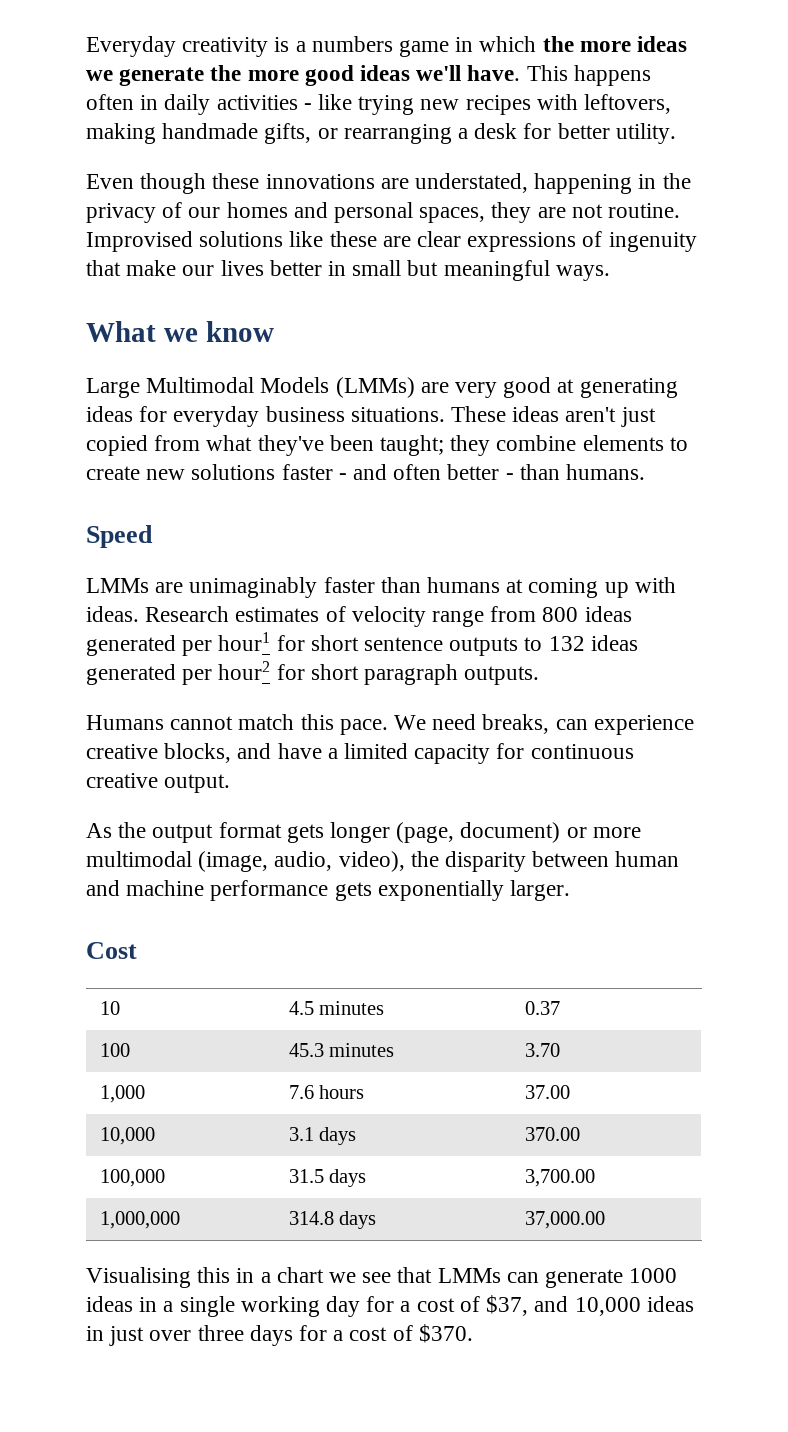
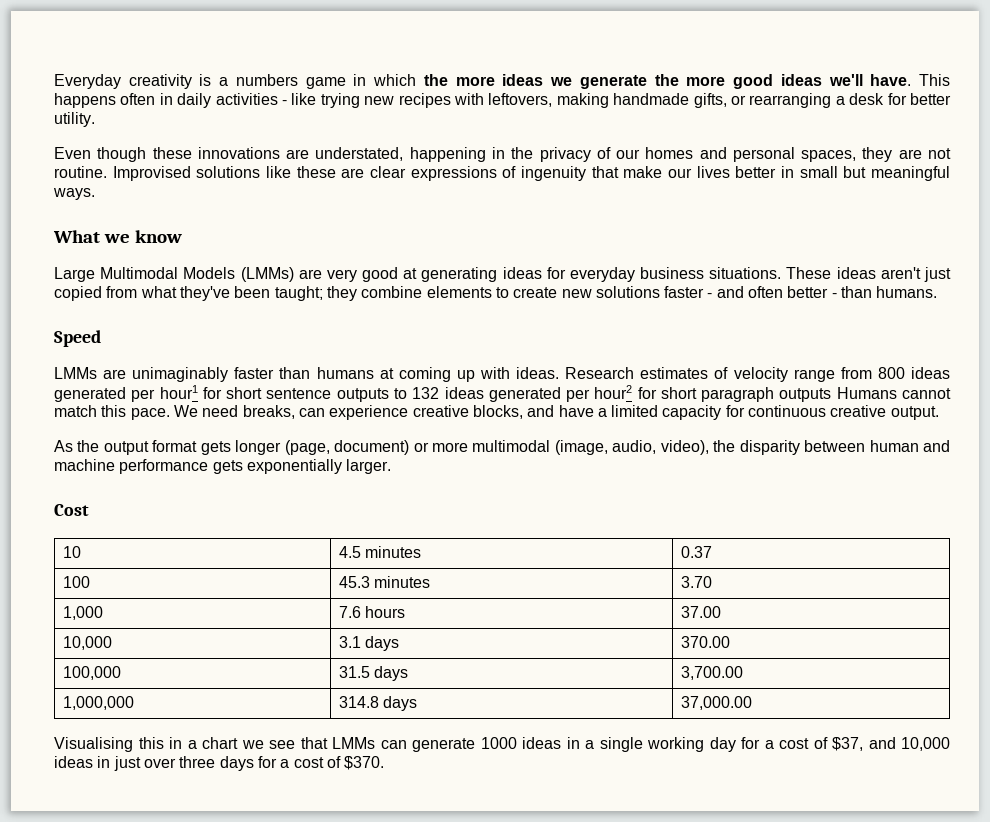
[464,666,540,685] outputs. // -> [779,388,832,402] outputs

